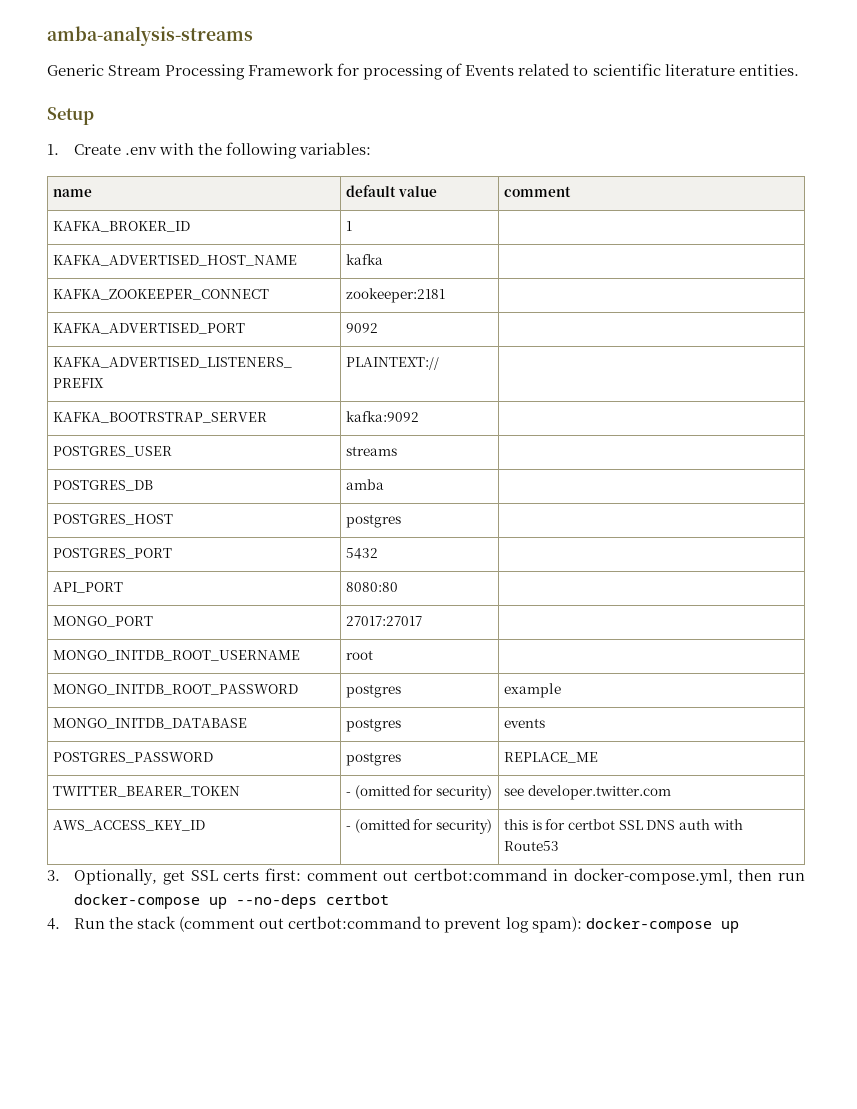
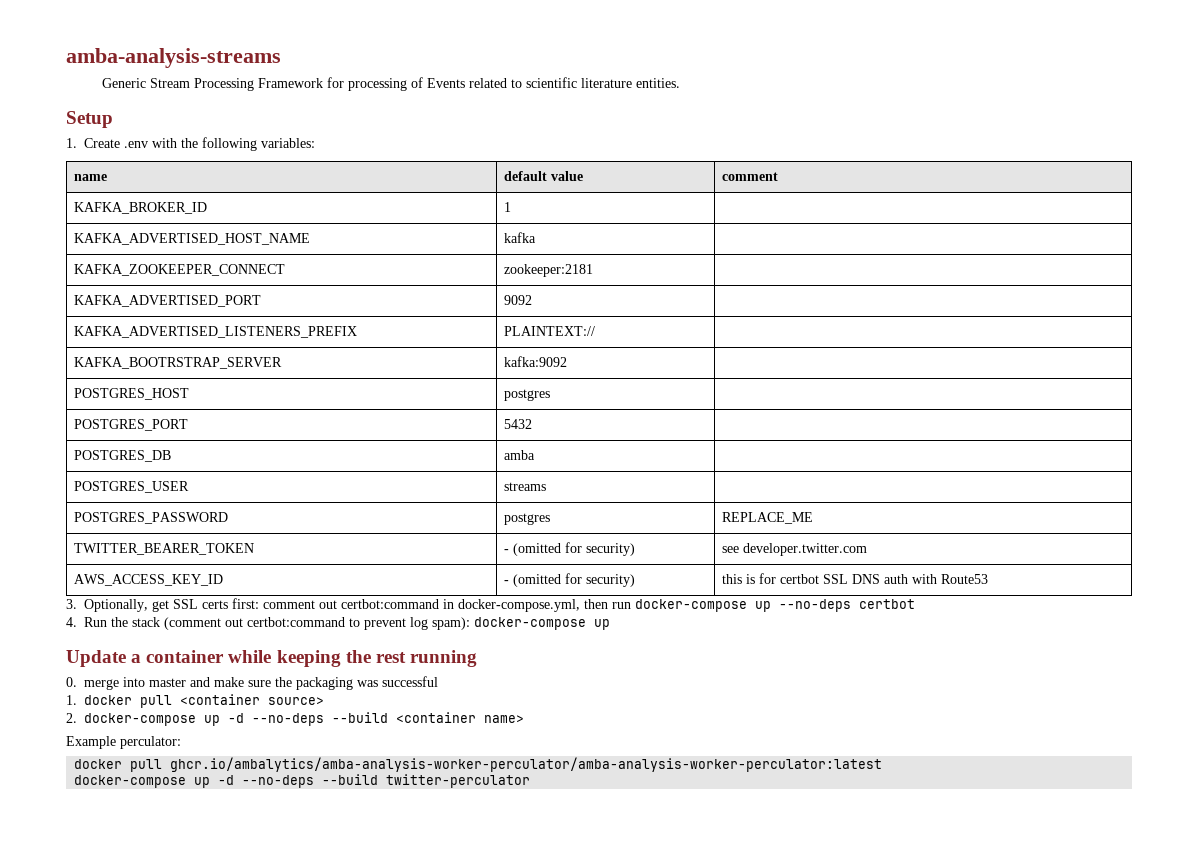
[53,446,173,457] [346,446,398,456] [53,480,154,491] [346,479,385,490] // POSTGRES_USER | streams | // POSTGRES_DB | amba | -> (568, 361) none
[53,582,124,593] [346,582,399,592] [53,616,154,627] [346,616,423,626] [53,650,301,661] [346,650,374,660] [53,684,299,695] [346,684,402,698] [504,683,562,698] [53,718,248,729] [346,718,402,732] [504,718,546,728] API_PORT | 8080:80 | // MONGO_PORT | 27017:27017 | // MONGO_INITDB_ROOT_USERNAME | root | // MONGO_INITDB_ROOT_PASSWORD | postgres | example // MONGO_INITDB_DATABASE | postgres | events -> [74,450,172,462] [504,450,536,460] [74,481,190,493] [504,482,547,491] POSTGRES_DB | amba | // POSTGRES_USER | streams |
(739, 927) none -> [66,650,477,667] [66,676,438,690] [66,694,324,708] [66,712,524,726] [66,736,181,749] [74,757,883,772] [74,774,531,788] // Update a container while keeping the rest running // 0. merge into master and make sure the packaging was successful // 1. docker pull <container source> // 2. docker-compose up -d --no-deps --build <container name> // Example perculator: // docker pull ghcr.io/ambalytics/amba-analysis-worker-perculator/amba-analysis-worker-perculator:latest // docker-compose up -d --no-deps --build twitter-perculator

